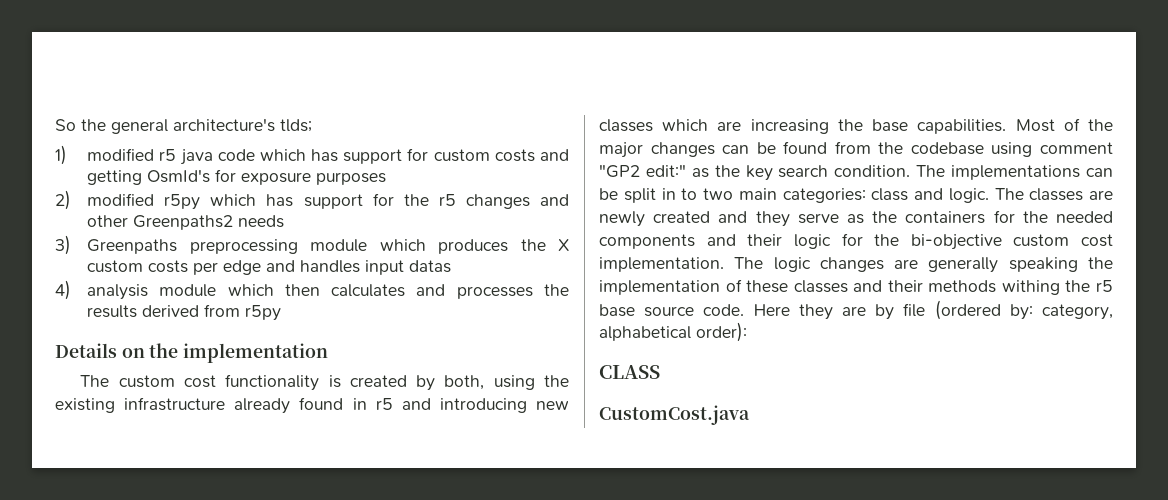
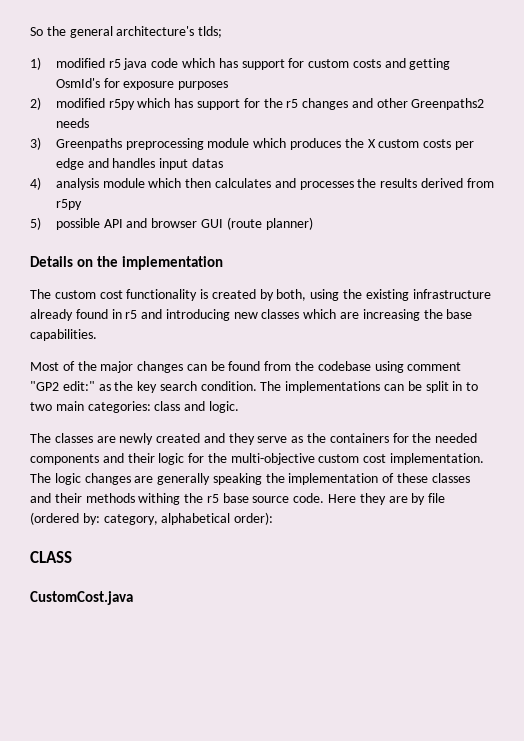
(282, 313) none -> [30,217,313,230] // 5) possible API and browser GUI (route planner)
(1007, 126) none -> (97, 335) //
(989, 195) none -> (239, 407) //
[910,234,1002,250] bi-objective -> [230,453,315,465] multi-objective

